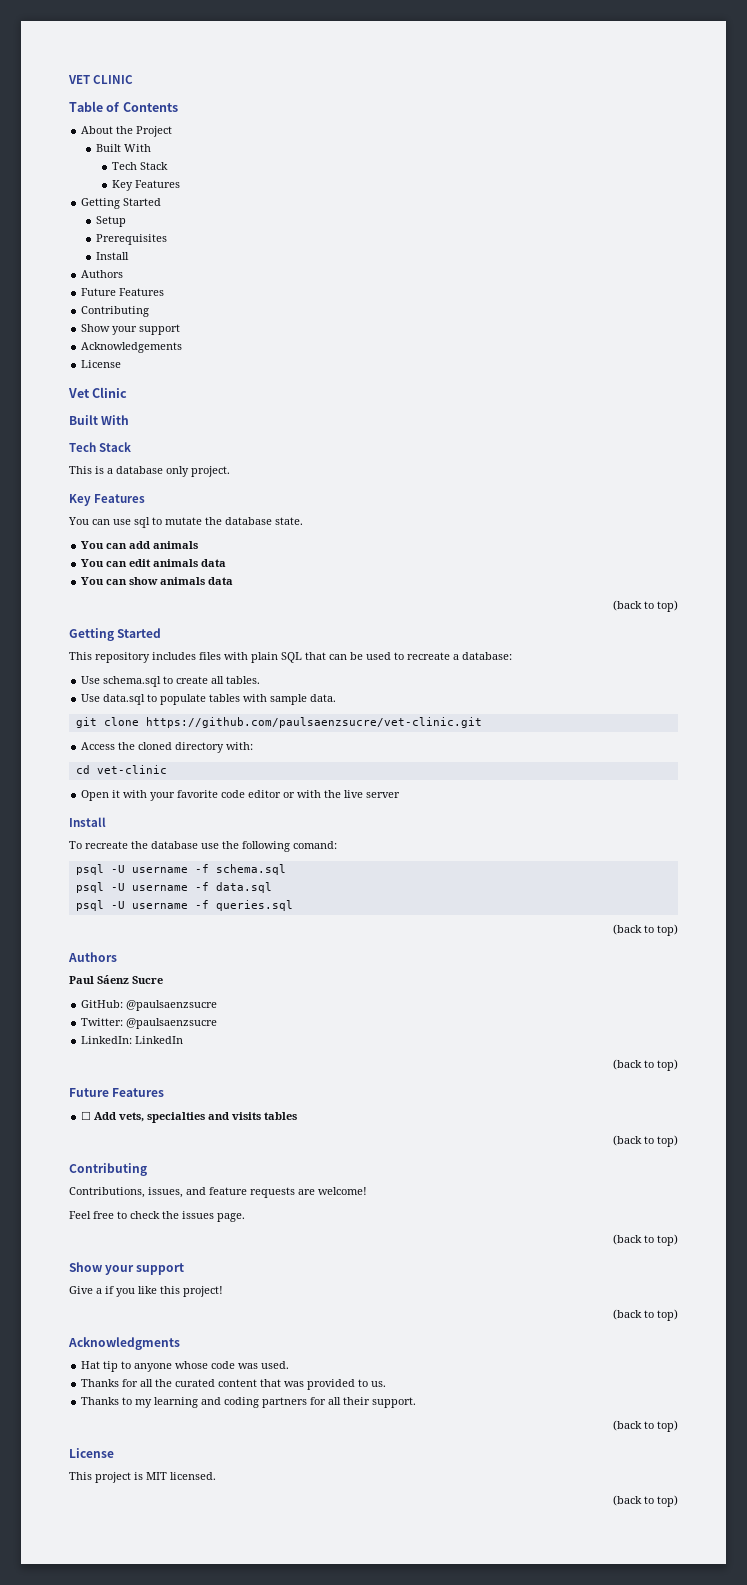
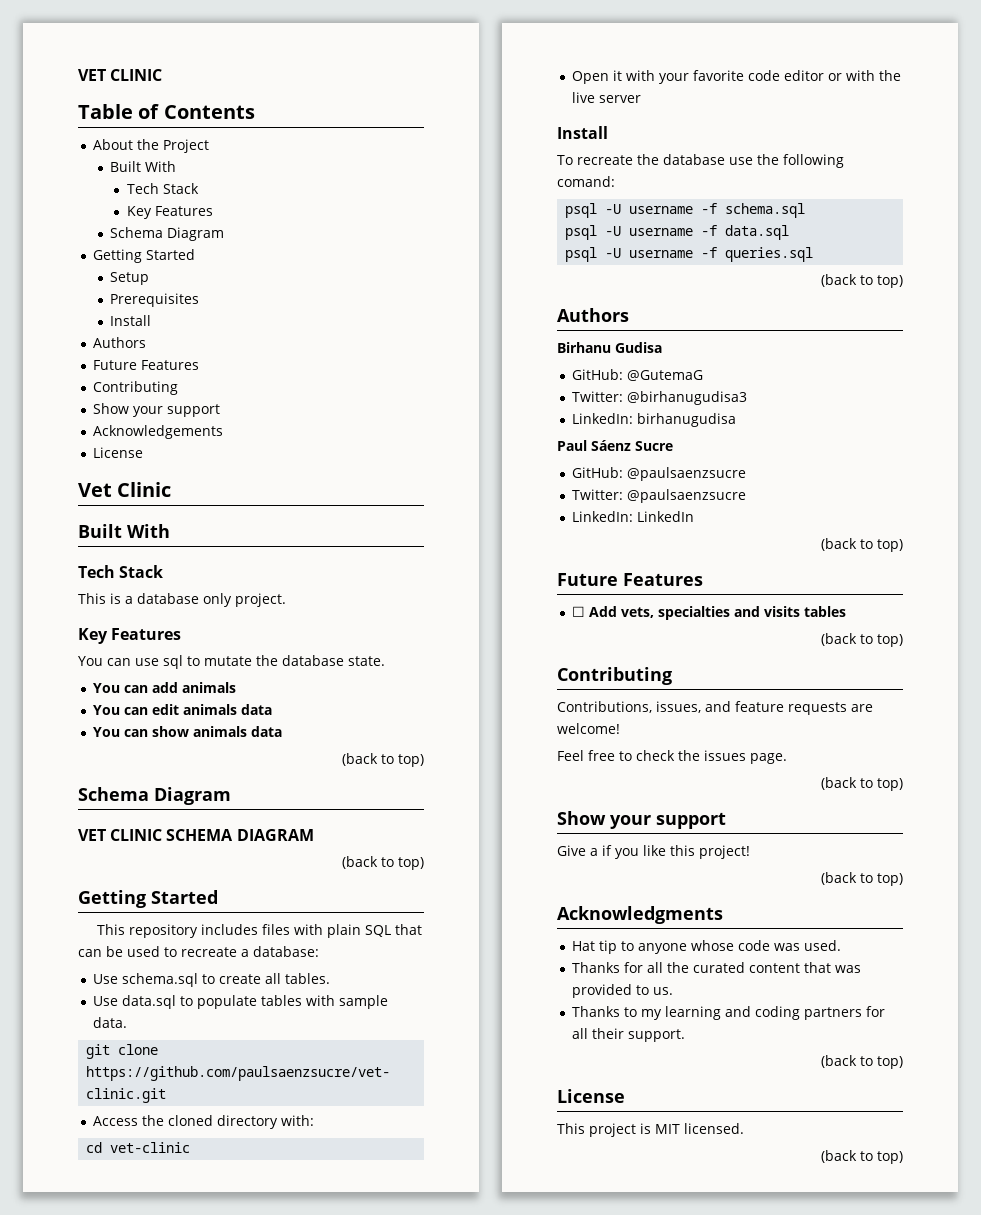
(180, 184) none -> [110,227,225,241] // Schema Diagram
(678, 606) none -> [78,787,231,805] [78,829,314,841] [342,856,424,870] // Schema Diagram // VET CLINIC SCHEMA DIAGRAM // (back to top)
(117, 957) none -> [557,342,662,353] [572,369,704,381] [572,391,748,405] [572,413,737,427] // Birhanu Gudisa // GitHub: @GutemaG // Twitter: @birhanugudisa3 // LinkedIn: birhanugudisa

